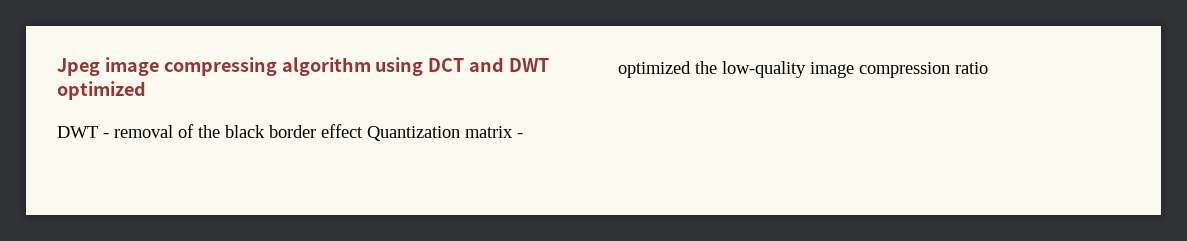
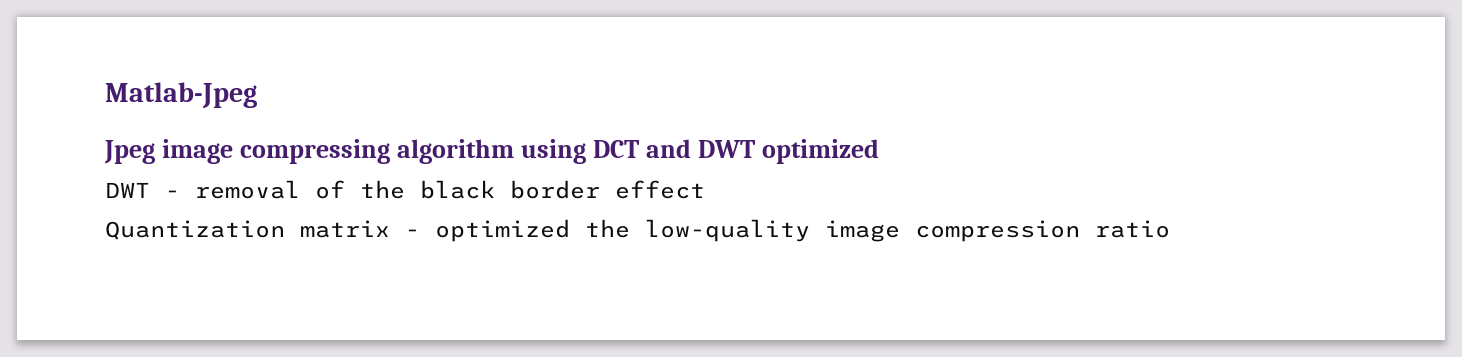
(57, 67) none -> [105,82,257,109] Matlab-Jpeg //
(363, 131) none -> (705, 189) //

